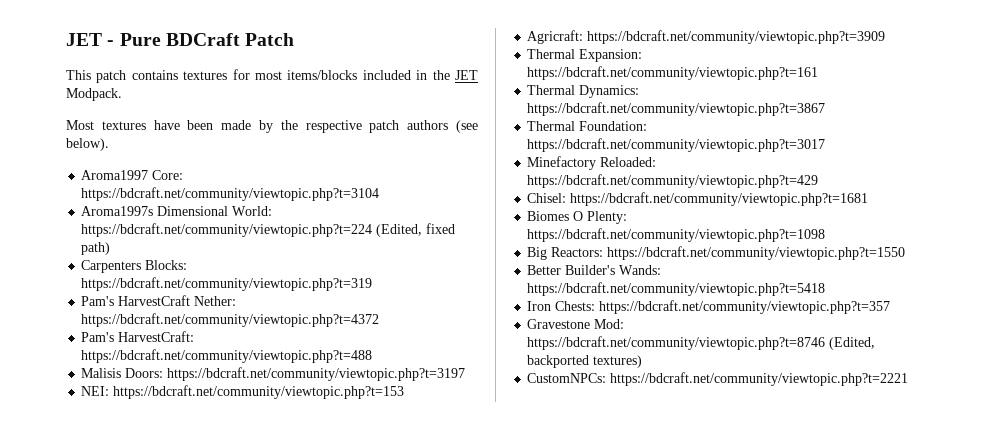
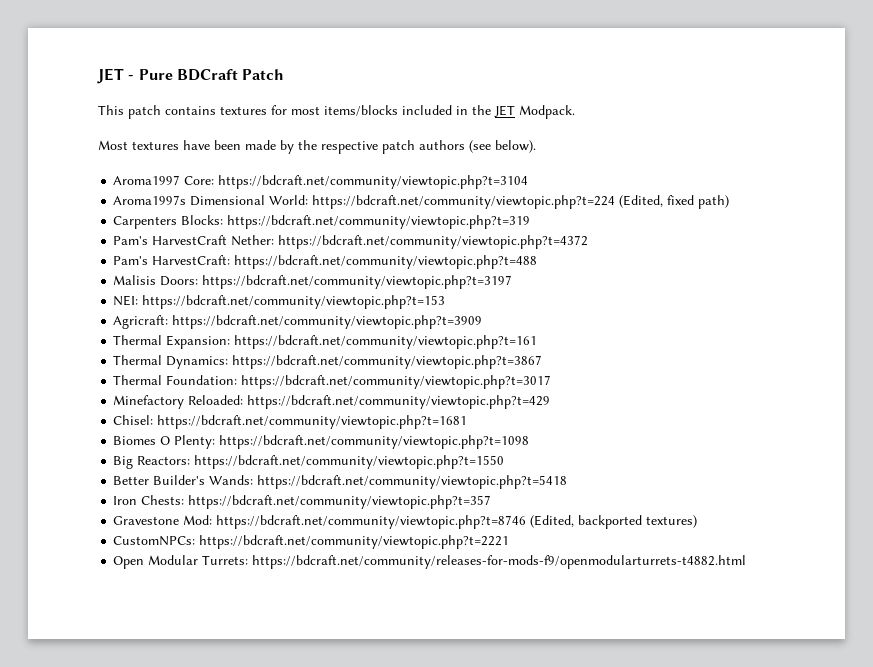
(909, 379) none -> [113,555,747,569] // Open Modular Turrets: https://bdcraft.net/community/releases-for-mods-f9/openmodularturrets-t4882.html

